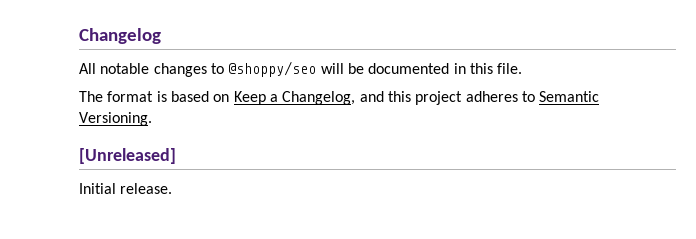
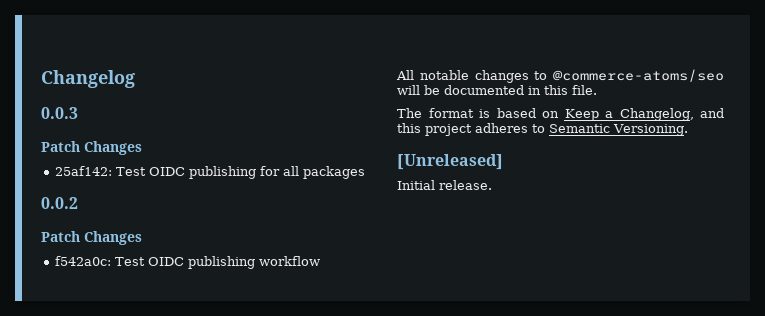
(161, 36) none -> [41,107,78,119] [41,141,142,155] [54,166,365,179] [41,197,78,209] [41,231,142,245] [54,256,320,269] // 0.0.3 // Patch Changes // 25af142: Test OIDC publishing for all packages // 0.0.2 // Patch Changes // f542a0c: Test OIDC publishing workflow
[228,61,317,77] @shoppy/seo -> [553,69,724,82] @commerce-atoms/seo

